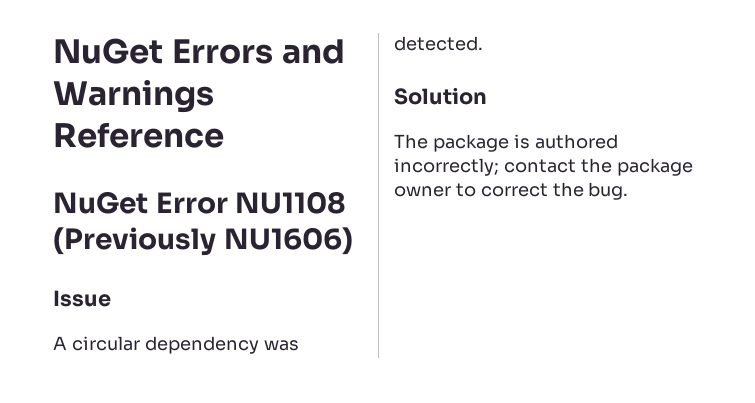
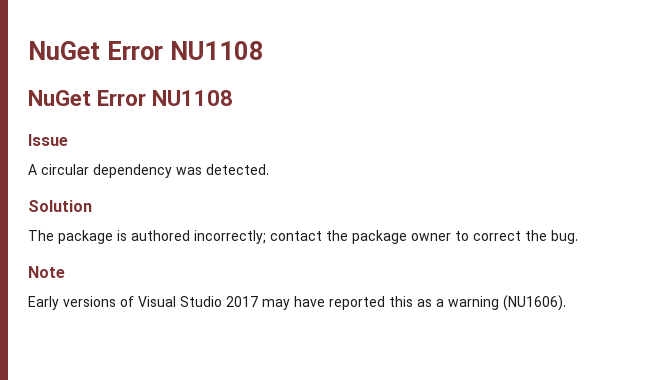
[53,38,345,64] [53,80,214,113] [53,122,224,148] [53,191,347,214] [53,227,353,256] NuGet Errors and Warnings Reference // NuGet Error NU1108 (Previously NU1606) -> [28,41,264,60] [28,90,233,106] NuGet Error NU1108 // NuGet Error NU1108
(629, 191) none -> [28,266,65,278] [28,295,566,311] // Note // Early versions of Visual Studio 2017 may have reported this as a warning (NU1606).

